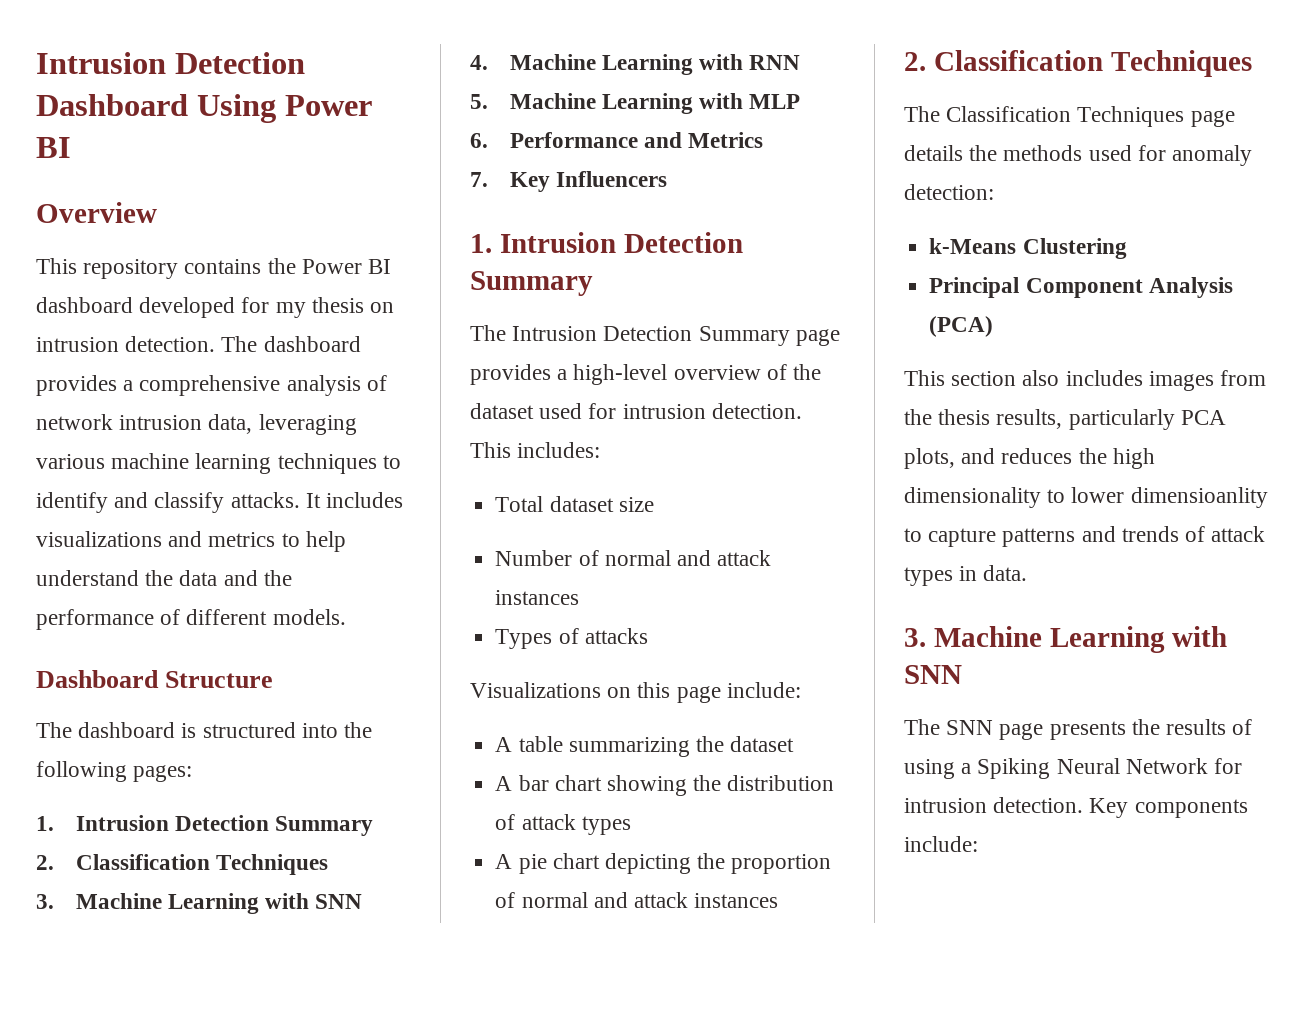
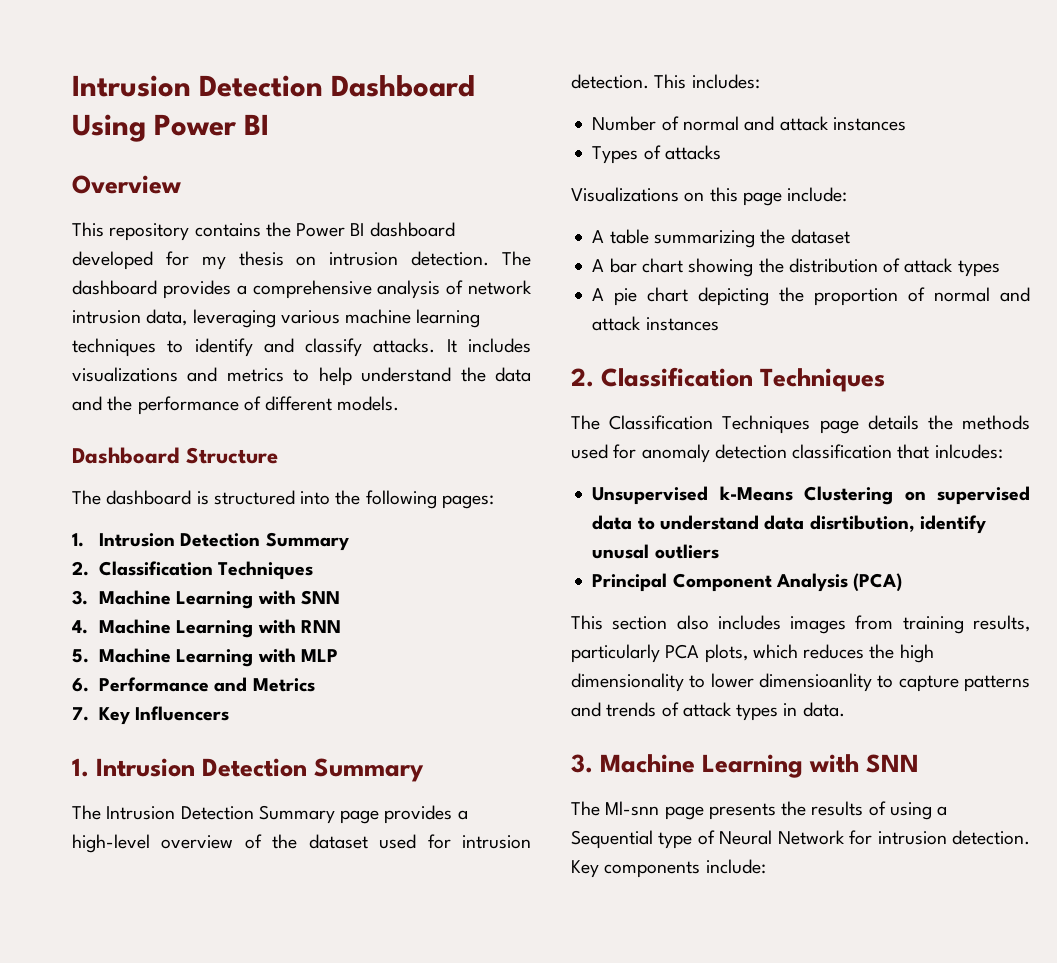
[495,496,654,512] // Total dataset size -> (760, 81) none
[904,184,994,200] [929,238,1127,259] detection: // k-Means Clustering -> [714,444,1003,459] [592,486,1030,505] [592,515,986,534] [592,544,719,559] detection classification that inlcudes: // Unsupervised k-Means Clustering on supervised data to understand data disrtibution, identify unusal outliers
[904,409,991,425] the thesis -> [902,616,964,634] training
[961,448,996,464] and -> [752,644,798,659] which
[946,720,994,735] SNN -> [605,801,660,816] Ml-snn
[977,758,1051,779] Spiking -> [571,830,715,849] Sequential type of

